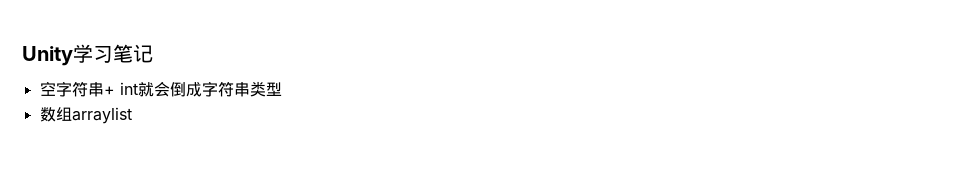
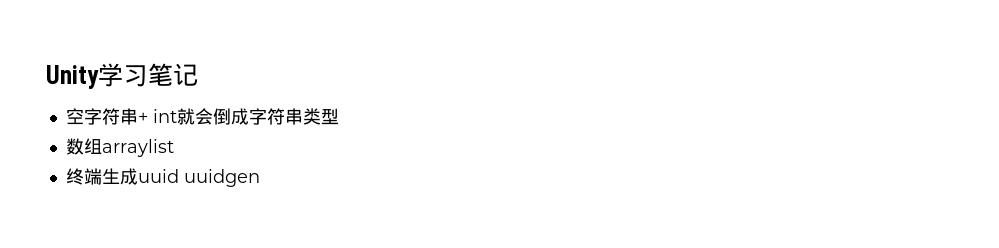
(132, 115) none -> [65,168,260,187] // 终端生成uuid uuidgen

